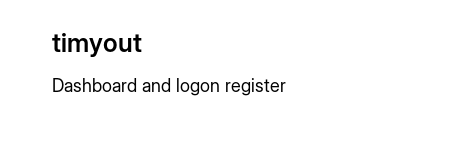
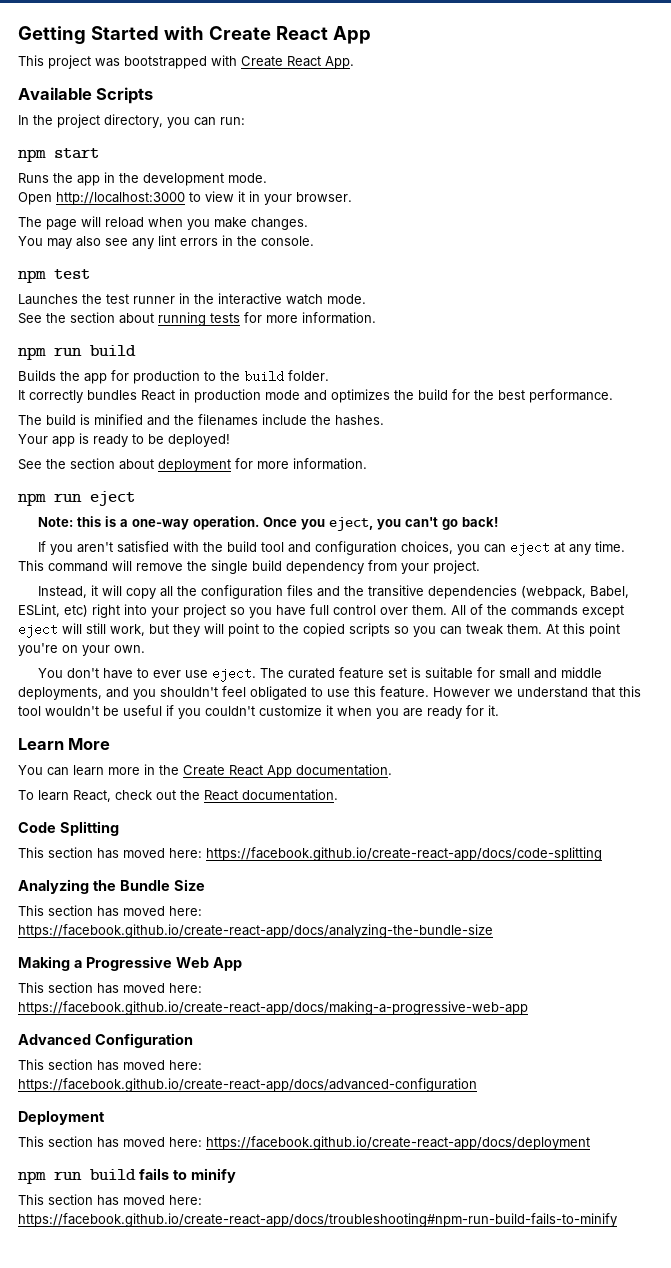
[52,33,142,57] [52,78,286,96] timyout // Dashboard and logon register -> [18,26,371,44] [18,55,354,69] [18,87,154,104] [18,114,245,128] [18,148,99,162] [18,172,267,186] [18,191,352,205] [18,216,308,230] [18,235,314,249] [18,269,90,283] [18,293,366,305] [18,312,376,326] [18,345,136,360] [18,370,329,384] [18,389,613,403] [18,414,384,426] [18,433,230,447] [18,458,367,472] [18,491,135,506] [38,516,499,531] [38,541,626,556] [18,560,480,574] [38,585,630,599] [18,604,624,618] [18,623,620,638] [18,643,145,656] [38,667,603,682] [18,686,641,700] [18,705,499,719] [18,738,111,750] [18,764,392,778] [18,789,338,802] [18,821,119,836] [18,847,602,861] [18,879,205,894] [18,905,202,917] [18,924,493,938] [18,956,242,971] [18,982,202,994] [18,1001,528,1015] [18,1033,193,1048] [18,1059,202,1071] [18,1078,477,1092] [18,1111,105,1125] [18,1136,590,1150] [18,1168,236,1184] [18,1194,202,1206] [18,1213,617,1227] Getting Started with Create React App // This project was bootstrapped with Create React App. // Available Scripts // In the project directory, you can run: // npm start // Runs the app in the development mode. // Open http://localhost:3000 to view it in your browser. // The page will reload when you make changes. // You may also see any lint errors in the console. // npm test // Launches the test runner in the interactive watch mode. // See the section about running tests for more information. // npm run build // Builds the app for production to the build folder. // It correctly bundles React in production mode and optimizes the build for the best performance. // The build is minified and the filenames include the hashes. // Your app is ready to be deployed! // See the section about deployment for more information. // npm run eject // Note: this is a one-way operation. Once you eject, you can't go back! // If you aren't satisfied with the build tool and configuration choices, you can eject at any time. This command will remove the single build dependency from your project. // Instead, it will copy all the configuration files and the transitive dependencies (webpack, Babel, ESLint, etc) right into your project so you have full control over them. All of the commands except eject will still work, but they will point to the copied scripts so you can tweak them. At this point you're on your own. // You don't have to ever use eject. The curated feature set is suitable for small and middle deployments, and you shouldn't feel obligated to use this feature. However we understand that this tool wouldn't be useful if you couldn't customize it when you are ready for it. // Learn More // You can learn more in the Create React App documentation. // To learn React, check out the React documentation. // Code Splitting // This section has moved here: https://facebook.github.io/create-react-app/docs/code-splitting // Analyzing the Bundle Size // This section has moved here: https://facebook.github.io/create-react-app/docs/analyzing-the-bundle-size // Making a Progressive Web App // This section has moved here: https://facebook.github.io/create-react-app/docs/making-a-progressive-web-app // Advanced Configuration // This section has moved here: https://facebook.github.io/create-react-app/docs/advanced-configuration // Deployment // This section has moved here: https://facebook.github.io/create-react-app/docs/deployment // npm run build fails to minify // This section has moved here: https://facebook.github.io/create-react-app/docs/troubleshooting#npm-run-build-fails-to-minify

